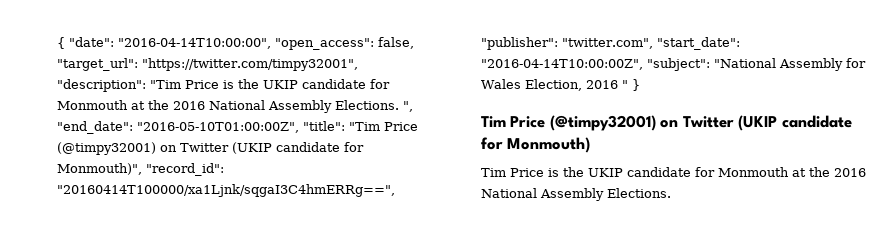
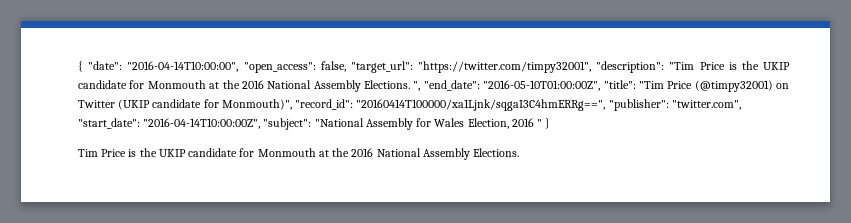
[481,115,852,131] [481,137,591,153] // Tim Price (@timpy32001) on Twitter (UKIP candidate for Monmouth) -> (551, 123) none

